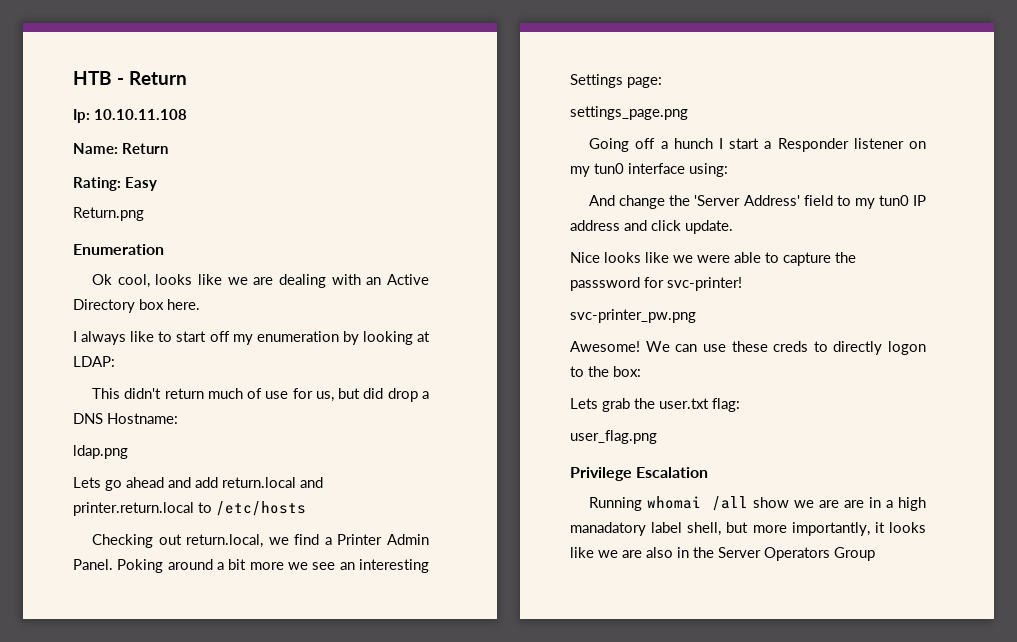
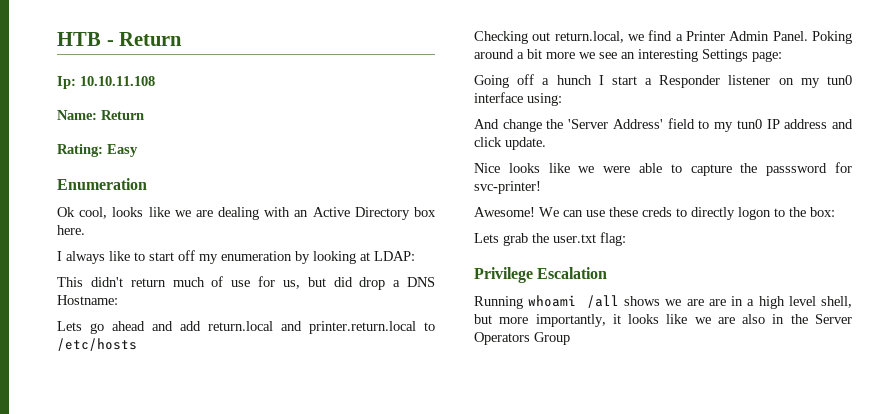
[73,207,144,221] // Return.png -> (138, 150) none
[73,445,128,459] // ldap.png -> (118, 300) none
[570,106,688,120] // settings_page.png -> (782, 56) none
[570,309,696,323] // svc-printer_pw.png -> (541, 187) none
[570,430,657,444] // user_flag.png -> (626, 239) none
[647,496,790,511] whomai /all show -> [528,295,660,308] whoami /all shows
[570,522,683,536] manadatory label -> [788,296,816,306] level

